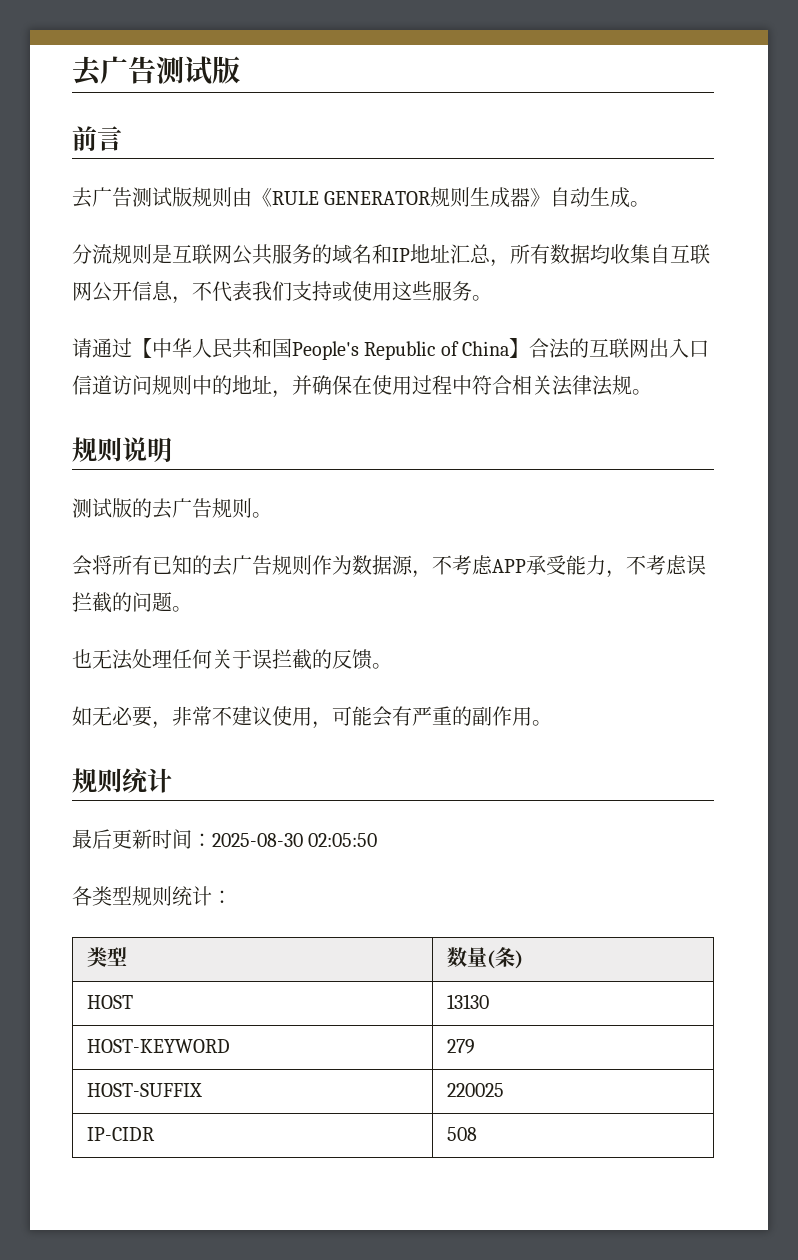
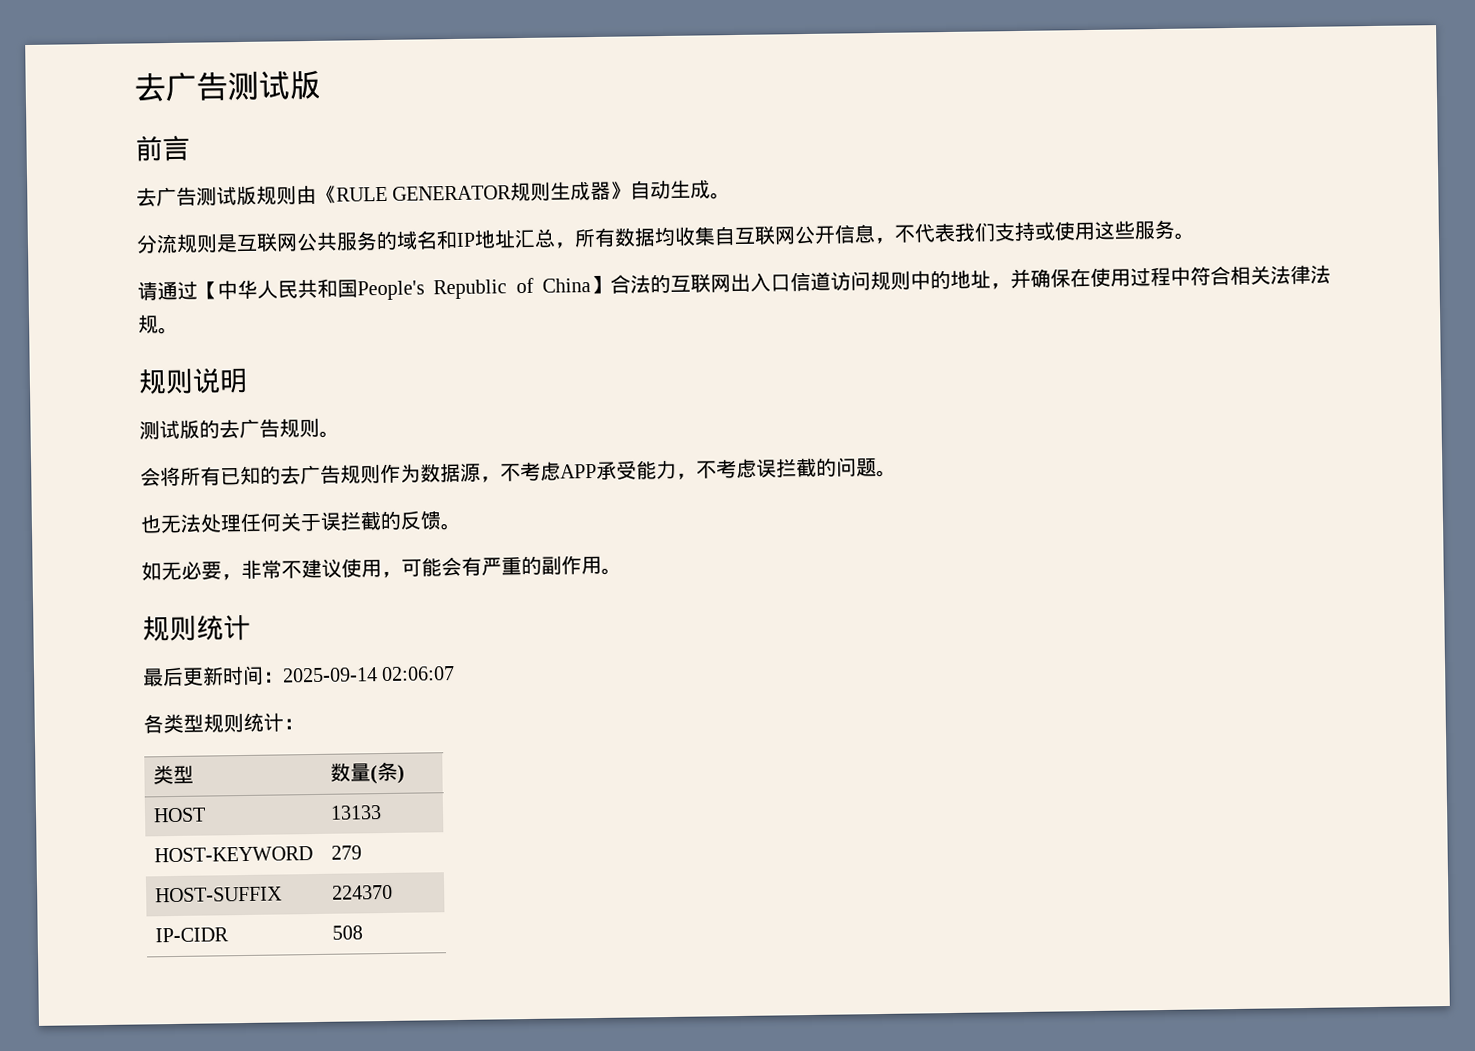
[212,833,378,847] 2025-08-30 02:05:50 -> [282,666,456,683] 2025-09-14 02:06:07
[447,994,490,1009] 13130 -> [330,805,383,820] 13133
[447,1083,505,1097] 220025 -> [332,884,394,900] 224370

